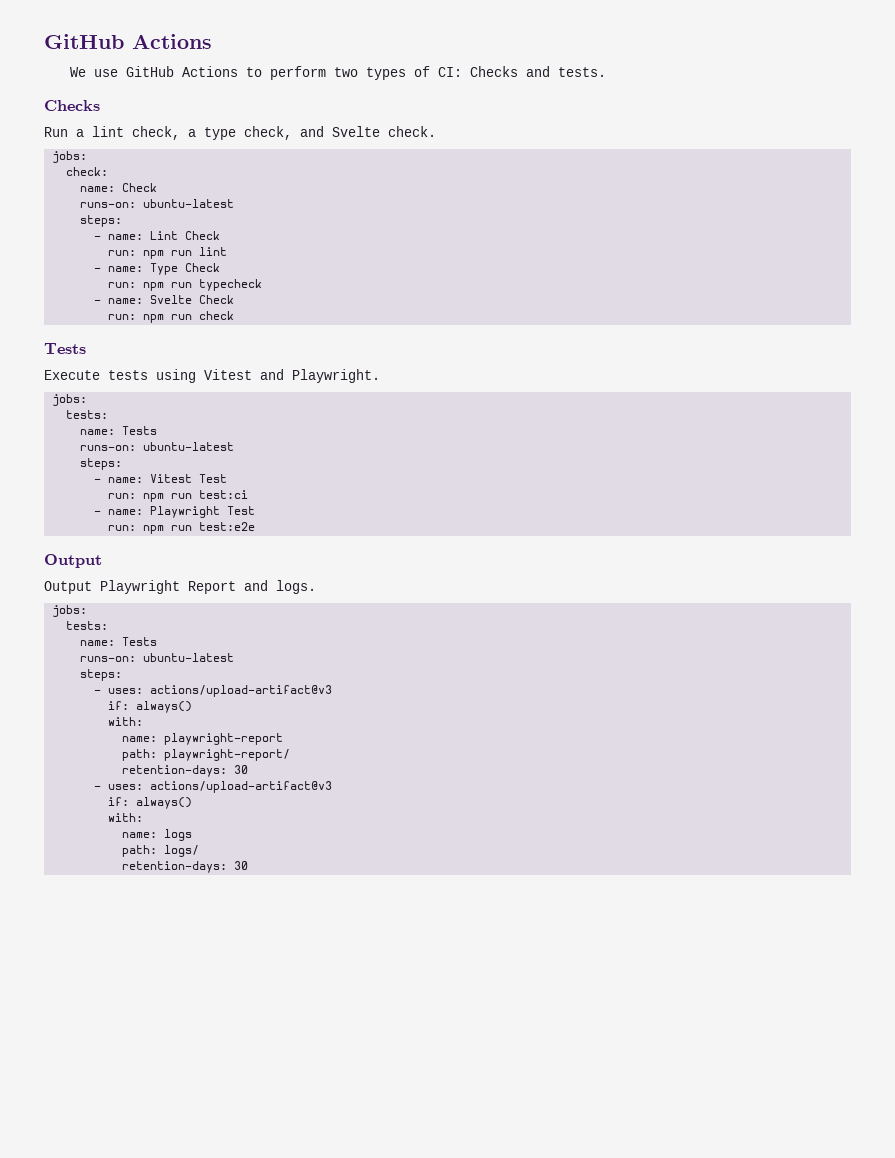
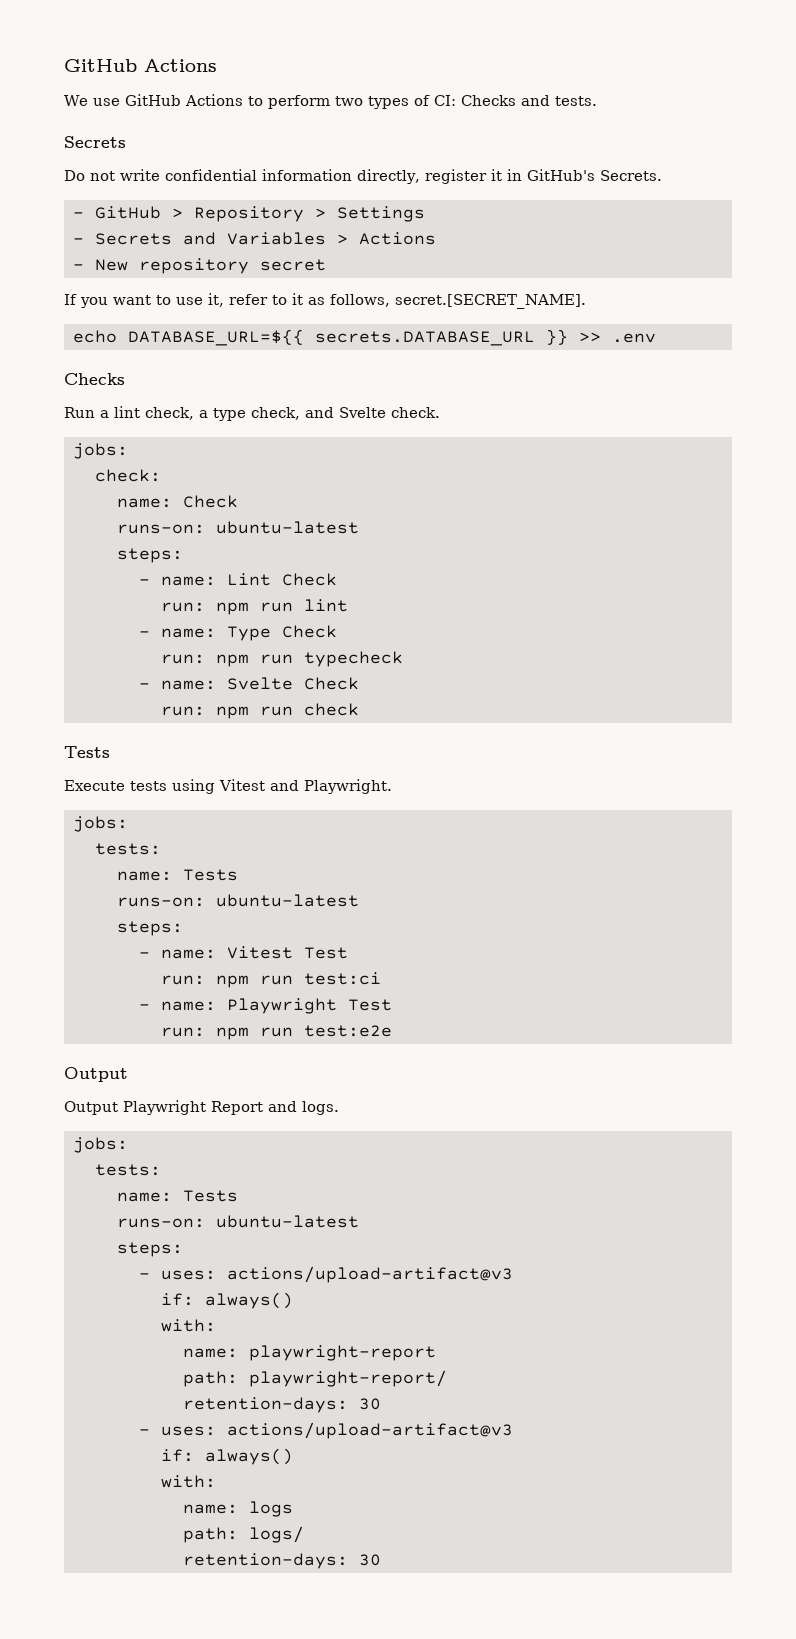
(607, 72) none -> [64,136,126,148] [64,169,662,184] [72,206,425,222] [72,232,436,245] [72,258,326,274] [64,293,586,309] [72,329,656,346] // Secrets // Do not write confidential information directly, register it in GitHub's Secrets. // - GitHub > Repository > Settings // - Secrets and Variables > Actions // - New repository secret // If you want to use it, refer to it as follows, secret.[SECRET_NAME]. // echo DATABASE_URL=${{ secrets.DATABASE_URL }} >> .env

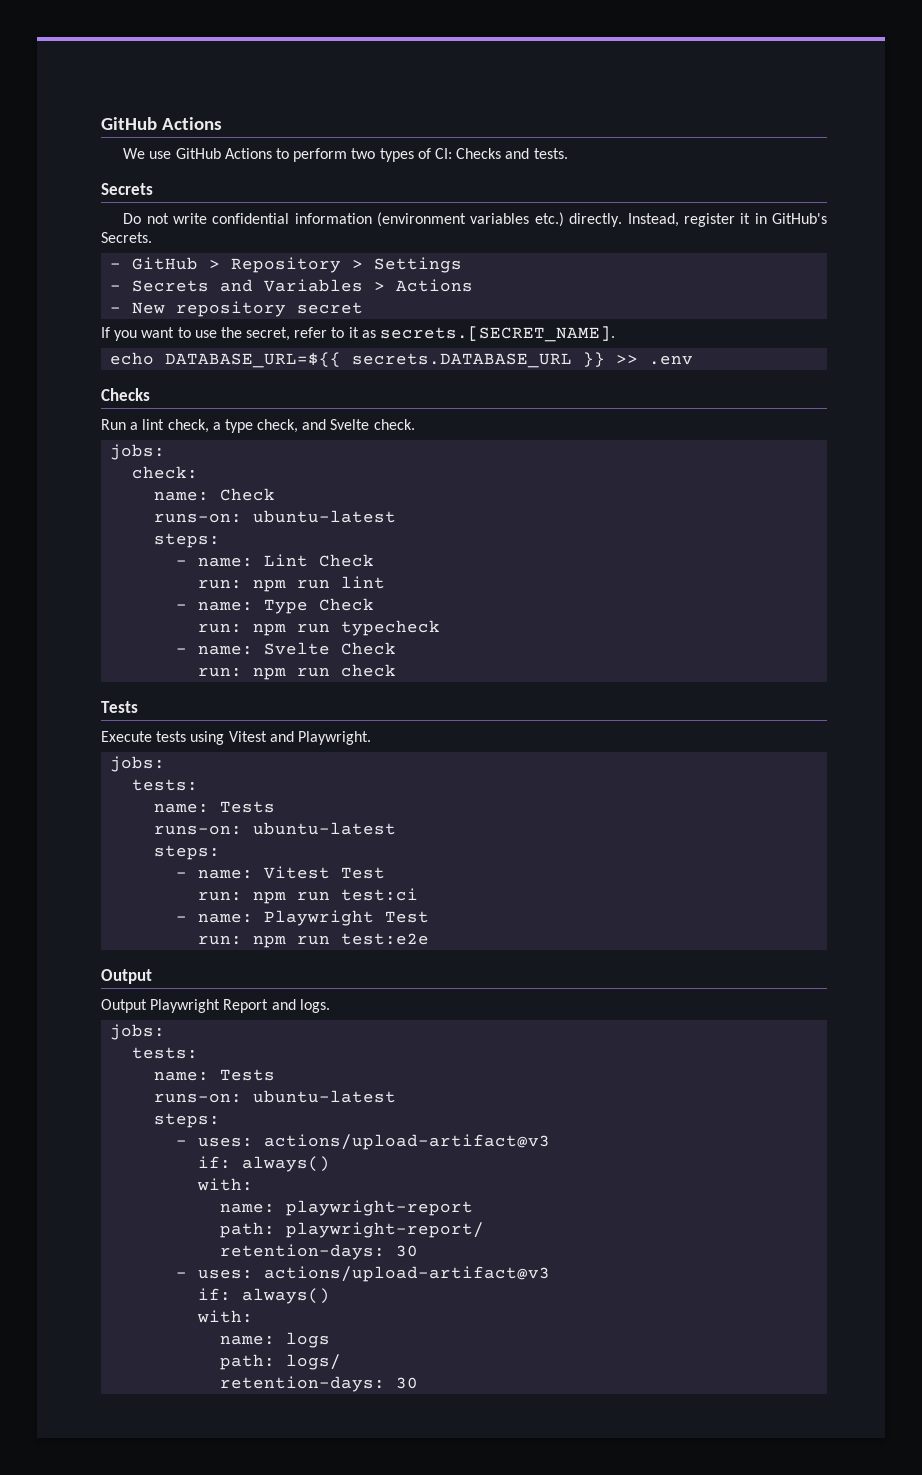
[357,169,420,184] directly, -> [377,212,679,227] (environment variables etc.) directly. Instead,
[208,293,224,307] it, -> [220,327,291,341] the secret,
[330,294,586,309] follows, secret.[SECRET_NAME]. -> [380,326,616,342] secrets.[SECRET_NAME].

